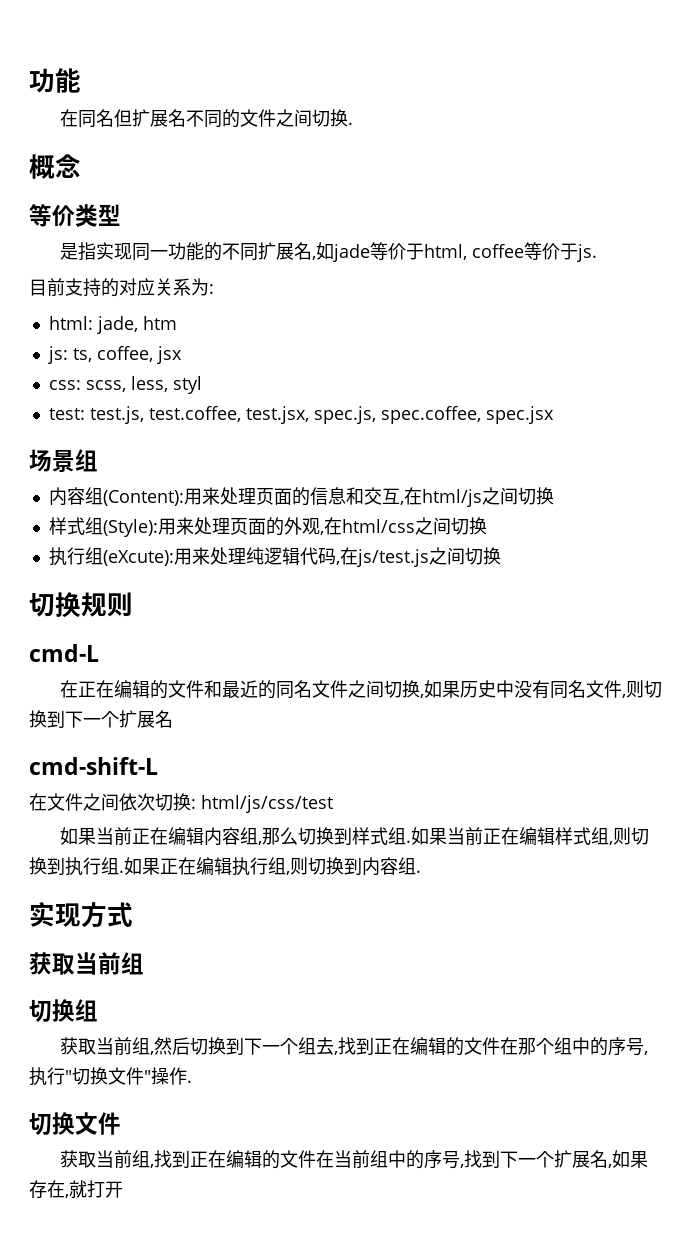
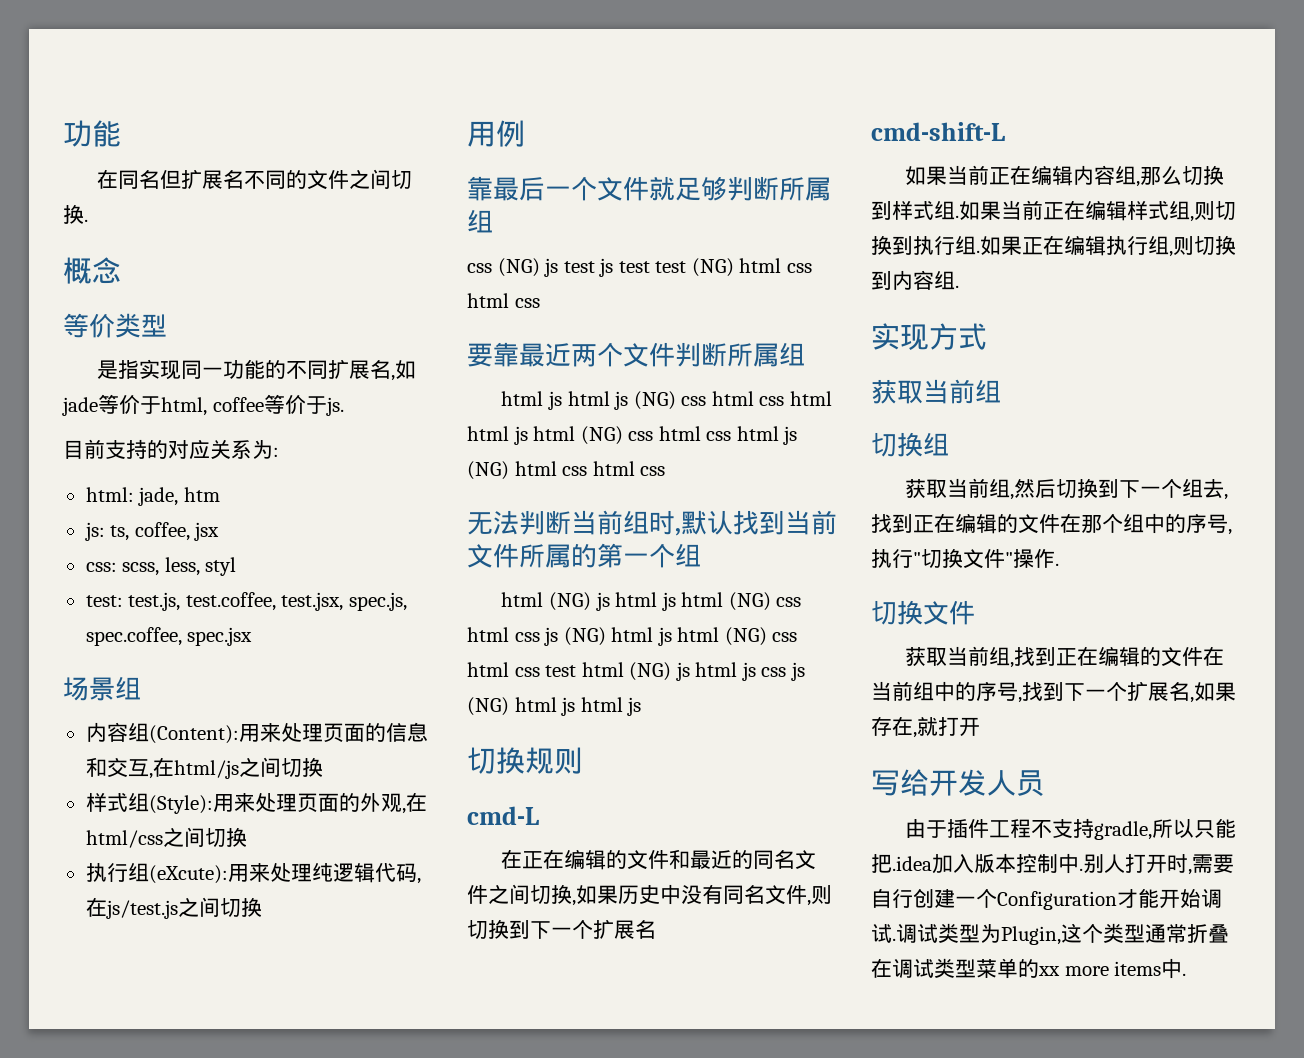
(501, 556) none -> [467,120,525,147] [467,176,831,201] [467,209,493,233] [467,258,812,277] [467,293,540,308] [467,342,805,367] [501,391,832,410] [467,426,798,445] [467,461,666,480] [467,510,837,536] [467,543,701,568] [501,592,802,611] [467,627,798,646] [467,662,805,681] [467,697,642,716] // 用例 // 靠最后一个文件就足够判断所属组 // css (NG) js test js test test (NG) html css html css // 要靠最近两个文件判断所属组 // html js html js (NG) css html css html html js html (NG) css html css html js (NG) html css html css // 无法判断当前组时,默认找到当前文件所属的第一个组 // html (NG) js html js html (NG) css html css js (NG) html js html (NG) css html css test html (NG) js html js css js (NG) html js html js
[29,793,333,813] // 在文件之间依次切换: html/js/css/test -> (1005, 131) none
(123, 1189) none -> [871,769,1045,796] [905,818,1237,840] [871,853,1234,875] [871,888,1222,910] [871,923,1229,945] [871,958,1187,979] // 写给开发人员 // 由于插件工程不支持gradle,所以只能把.idea加入版本控制中.别人打开时,需要自行创建一个Configuration才能开始调试.调试类型为Plugin,这个类型通常折叠在调试类型菜单的xx more items中.

